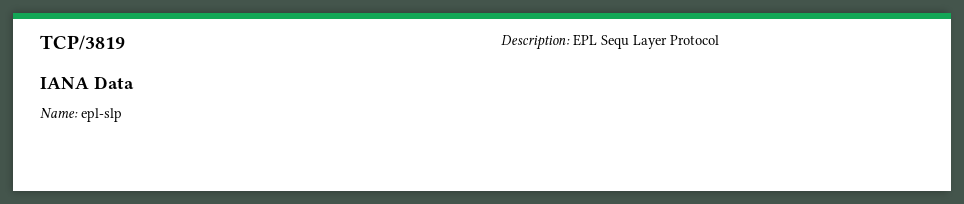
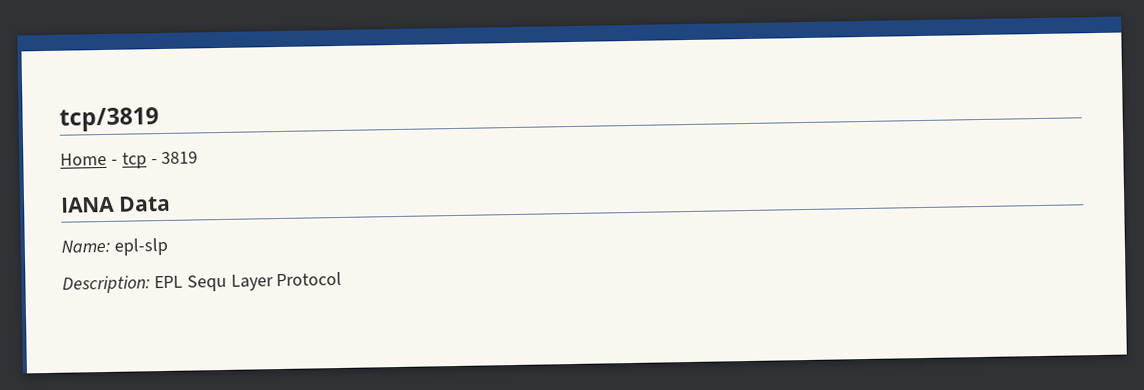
[40,35,125,50] TCP/3819 -> [59,107,159,132] [60,151,199,169] tcp/3819 // Home - tcp - 3819

